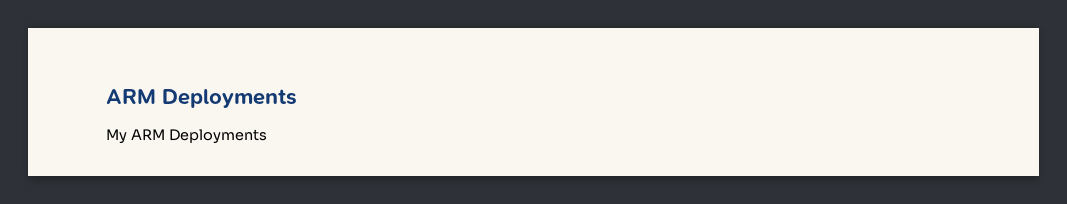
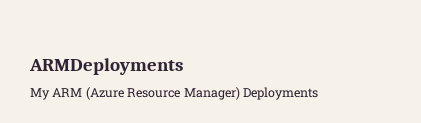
[106,89,297,108] ARM Deployments -> [29,58,183,75] ARMDeployments
(165, 134) none -> [85,87,240,100] (Azure Resource Manager)

